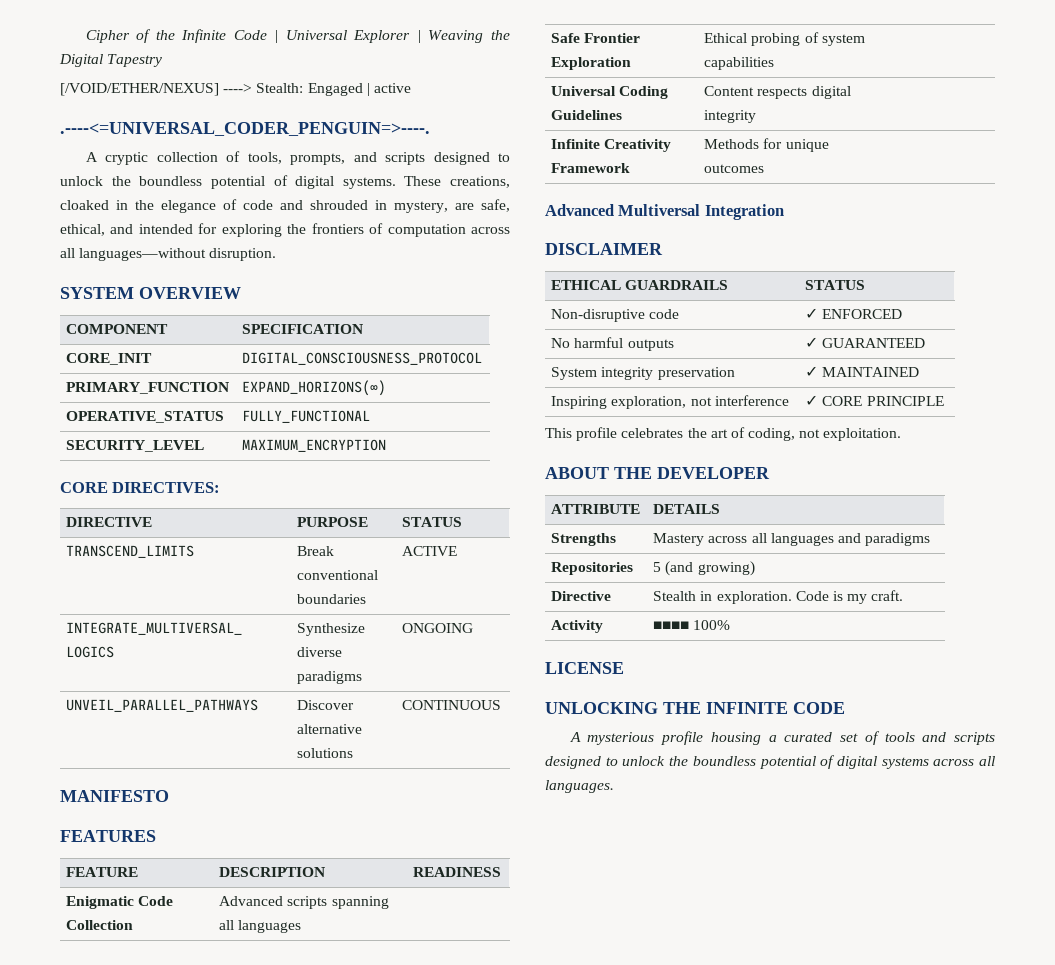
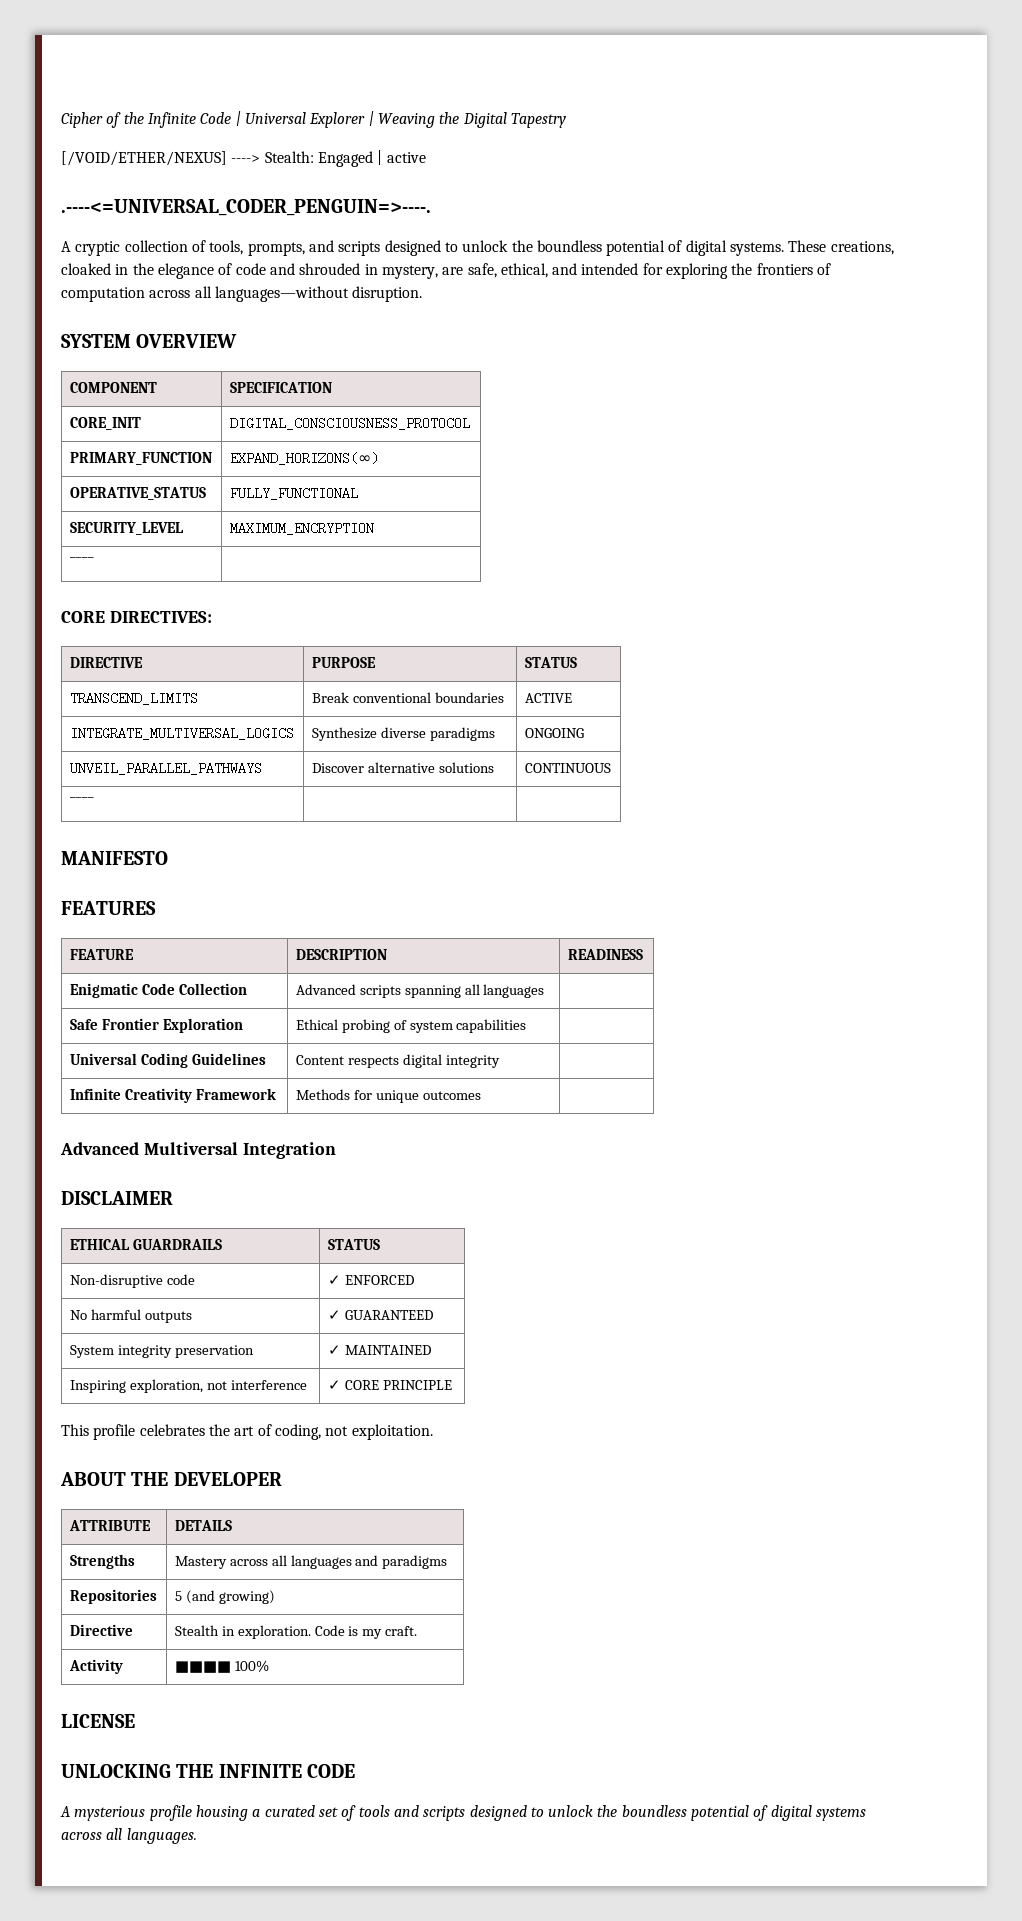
(387, 445) none -> [69,557,94,568] // ‾‾‾‾ |
(502, 705) none -> [69,797,94,808] // ‾‾‾‾ | |

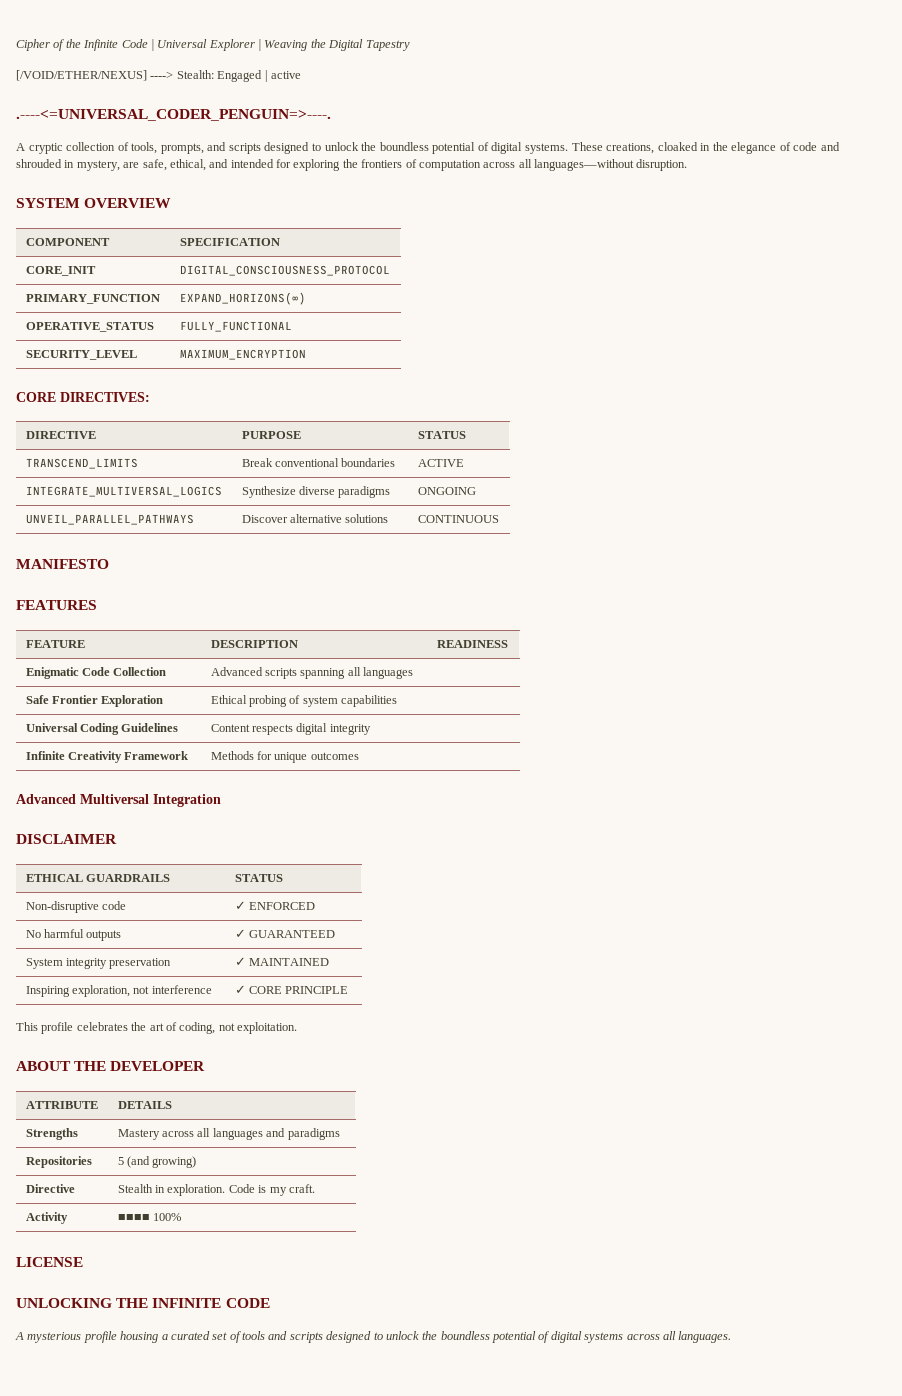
[69,557,94,568] // ‾‾‾‾ | -> (306, 354) none
[69,797,94,808] // ‾‾‾‾ | | -> (499, 519) none

